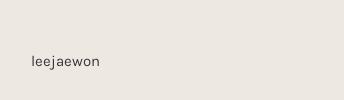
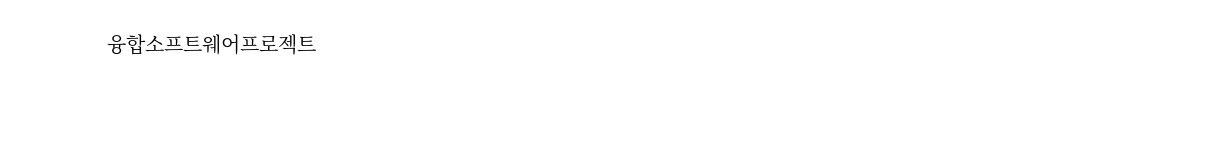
[31,55,100,70] leejaewon -> [107,34,316,55] 융합소프트웨어프로젝트

